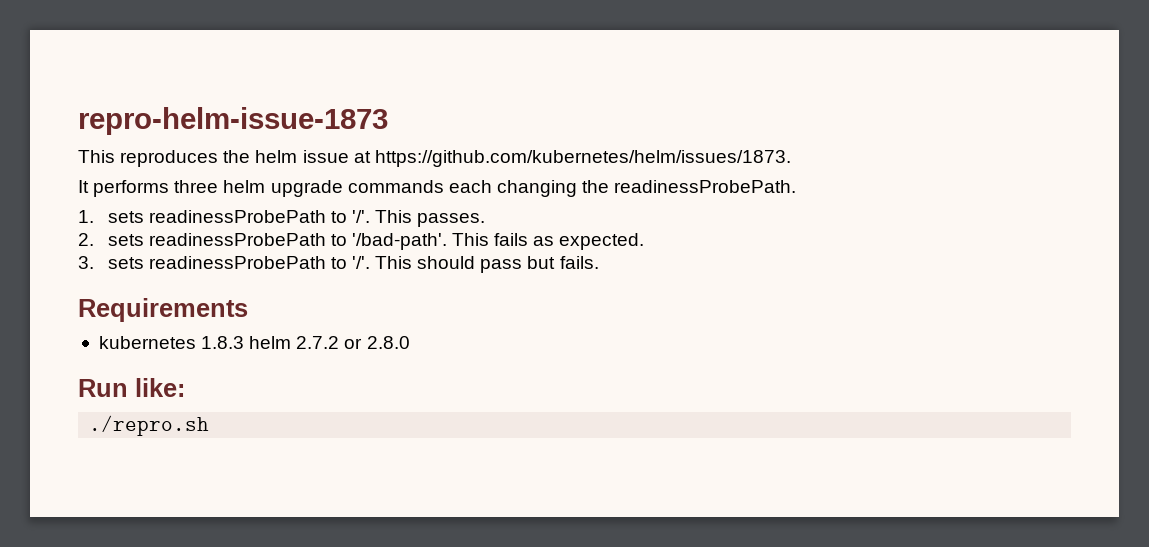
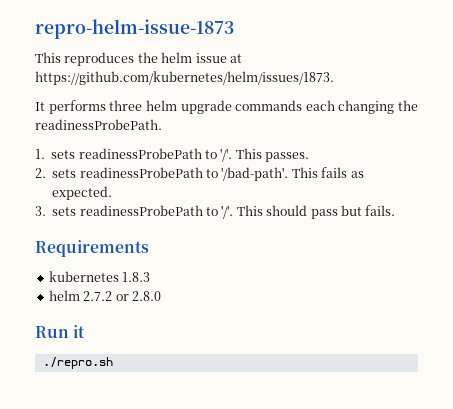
(245, 342) none -> (151, 277) //
[135,378,185,397] like: -> [73,325,86,338] it

